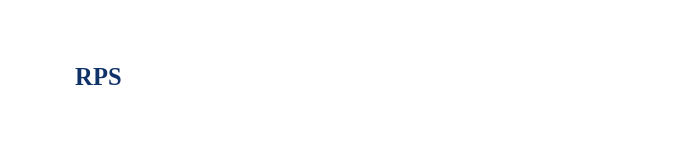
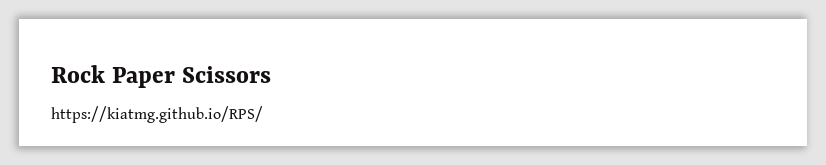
[75,68,122,85] RPS -> [51,65,272,88] [51,106,263,123] Rock Paper Scissors // https://kiatmg.github.io/RPS/

